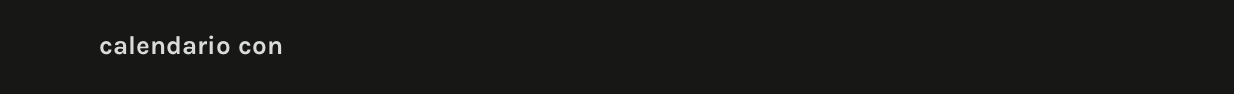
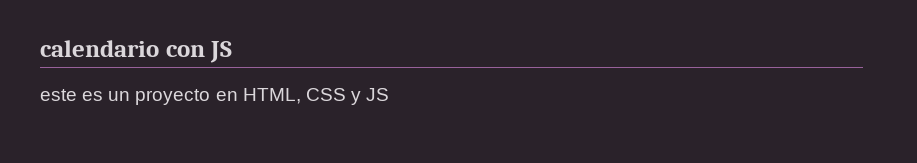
(284, 48) none -> [210,41,233,63] [40,88,390,105] JS // este es un proyecto en HTML, CSS y JS

